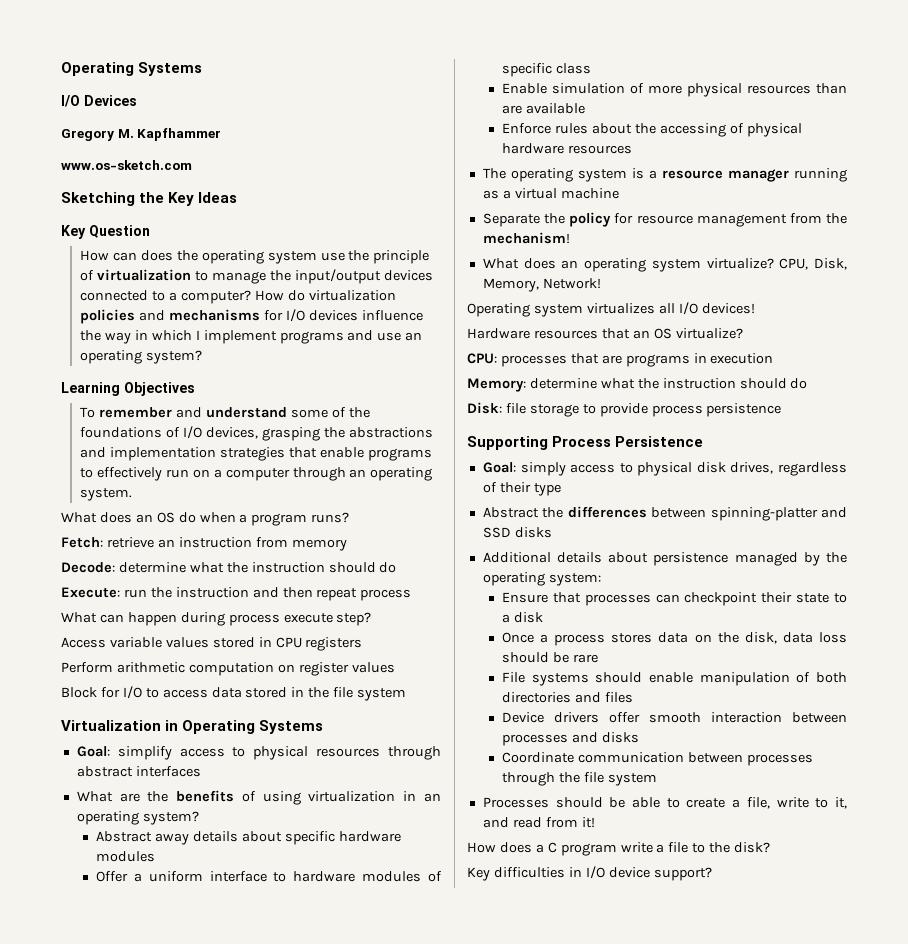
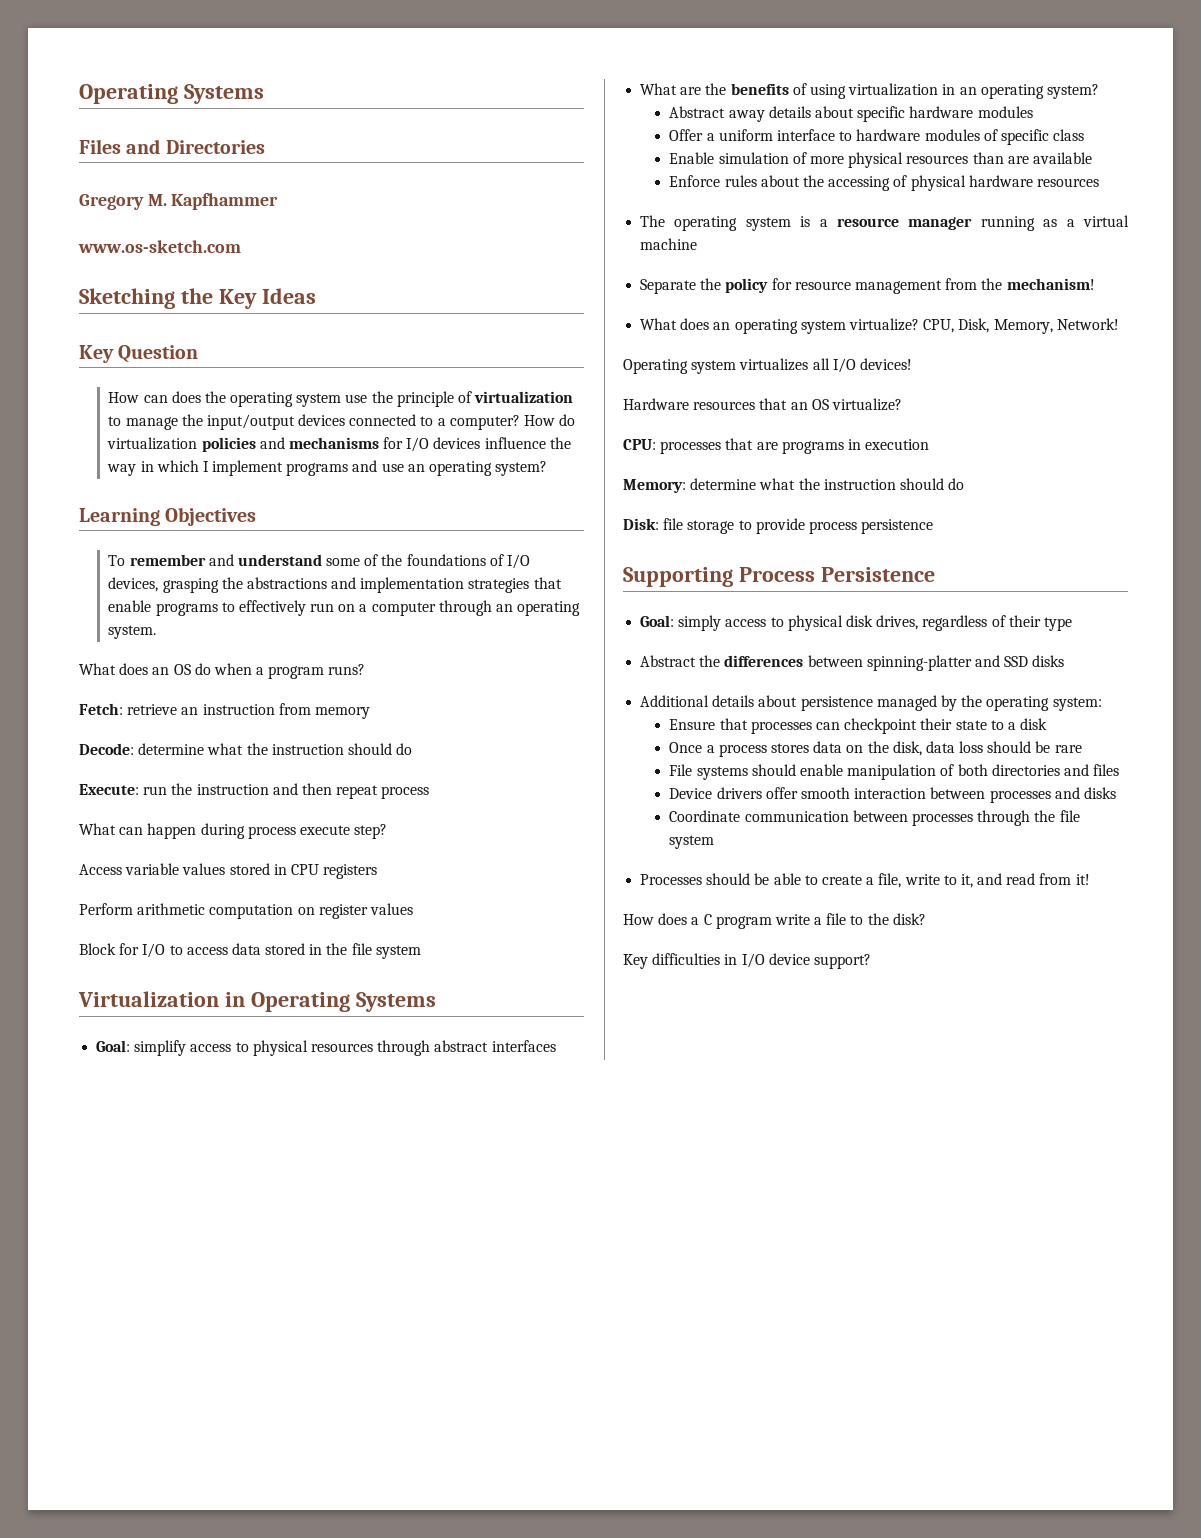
[61,62,203,76] [61,95,137,107] Operating Systems // I/O Devices -> [79,84,264,104] [79,139,265,154] Operating Systems // Files and Directories

